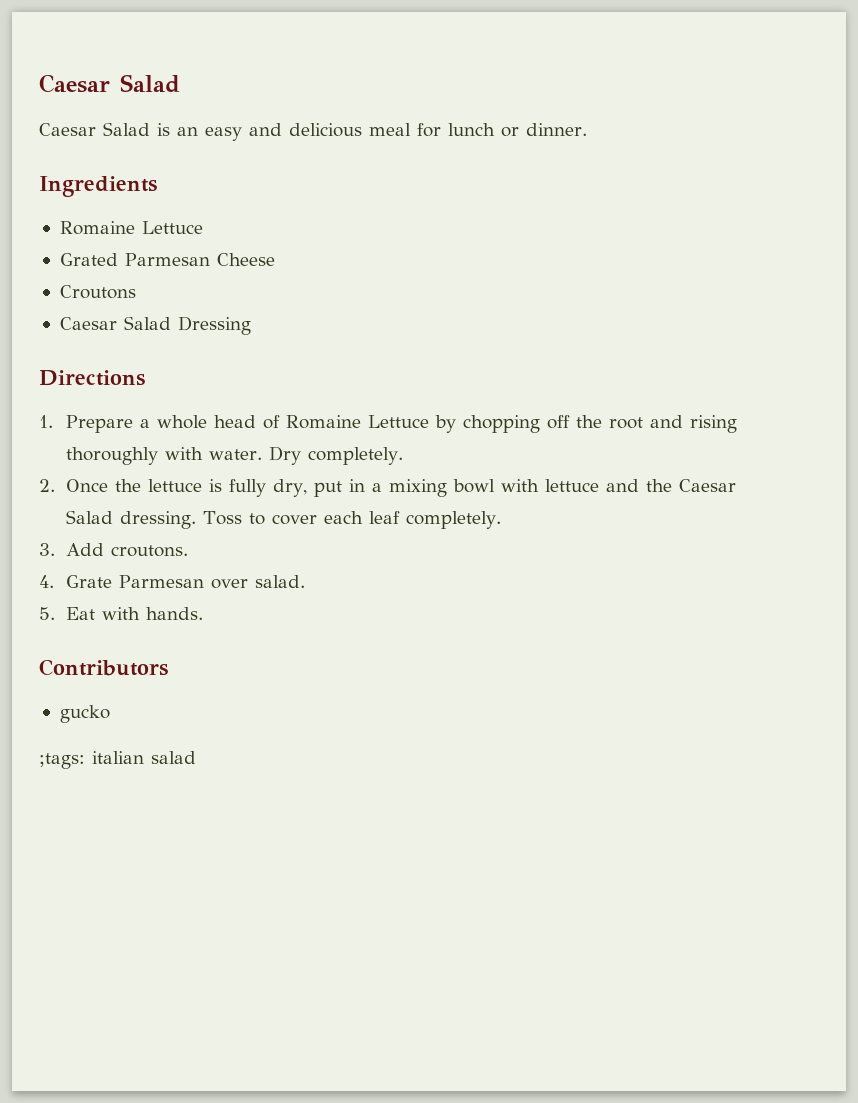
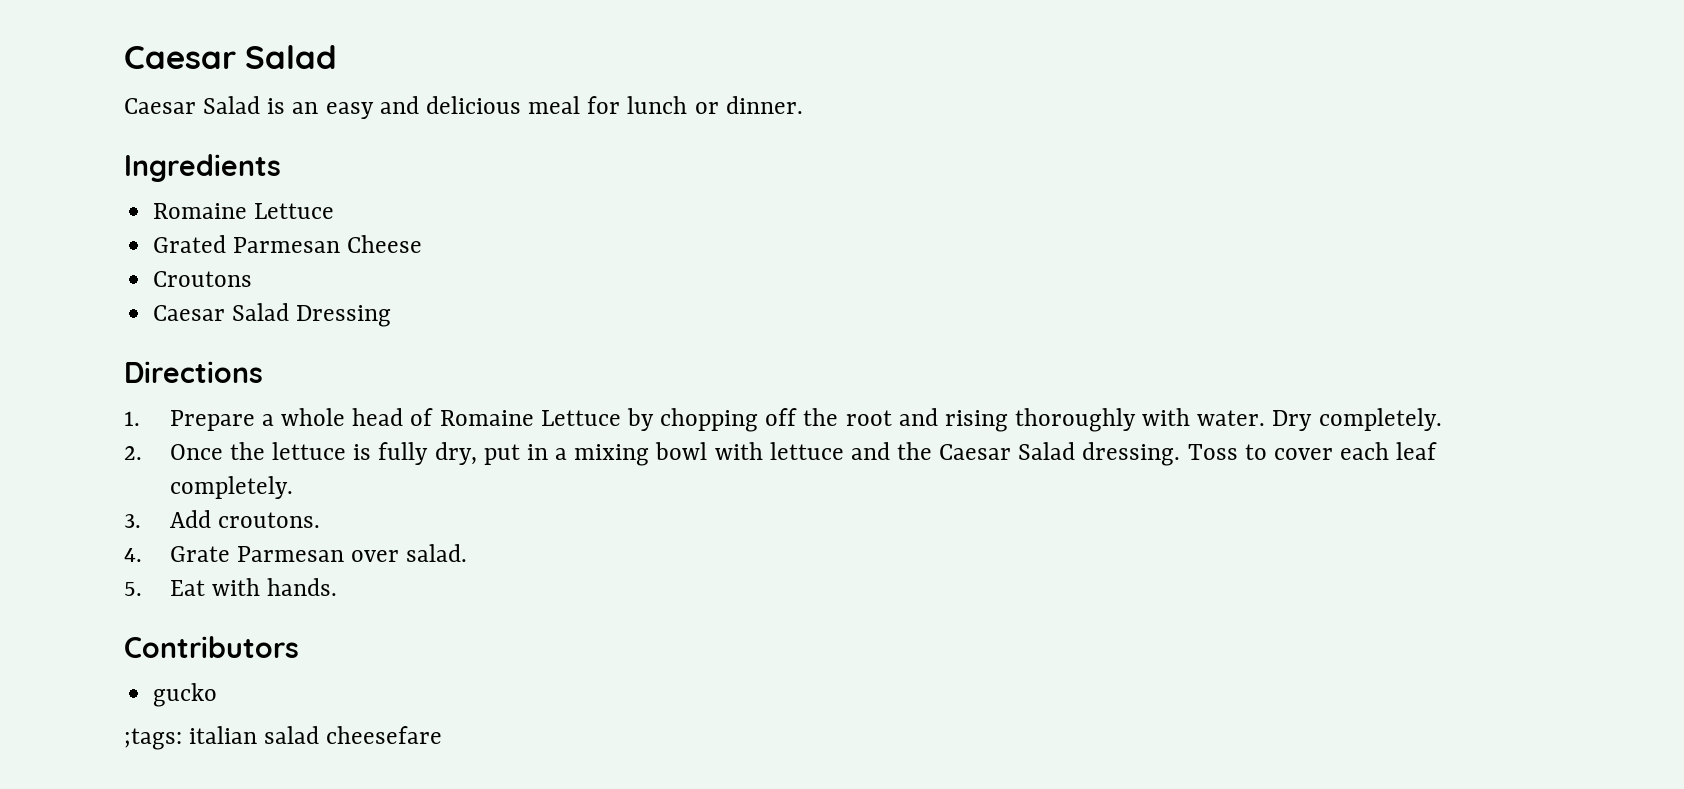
(196, 757) none -> [326,726,443,744] cheesefare

